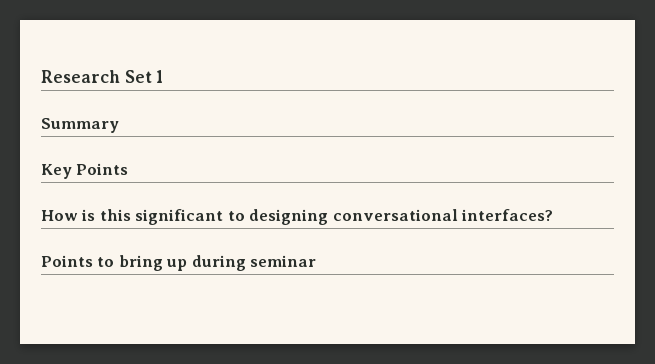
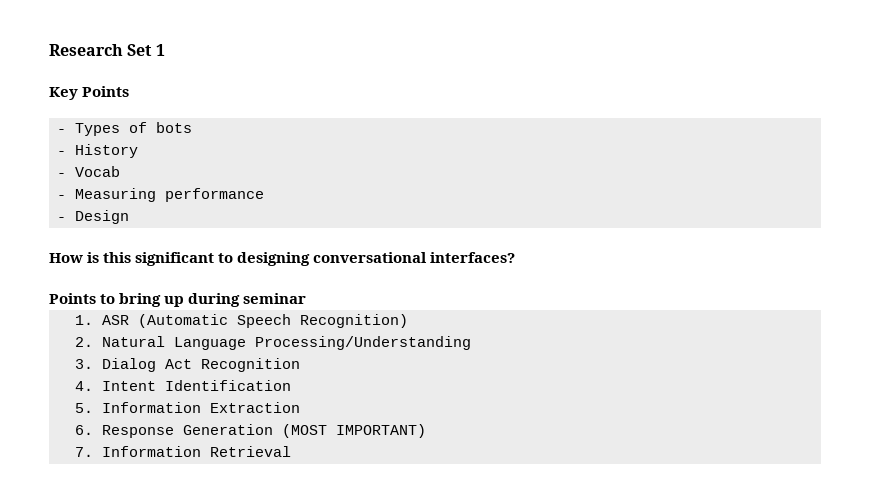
[41,118,119,133] // Summary -> (165, 50) none
(129, 169) none -> [57,122,193,136] [57,144,139,158] [57,166,121,177] [57,188,265,202] [57,210,130,224] // - Types of bots // - History // - Vocab // - Measuring performance // - Design
(317, 261) none -> [75,314,409,328] [75,336,472,350] [75,358,301,372] [75,380,292,391] [75,402,301,413] [75,424,427,438] [75,446,292,457] // 1. ASR (Automatic Speech Recognition) // 2. Natural Language Processing/Understanding // 3. Dialog Act Recognition // 4. Intent Identification // 5. Information Extraction // 6. Response Generation (MOST IMPORTANT) // 7. Information Retrieval

